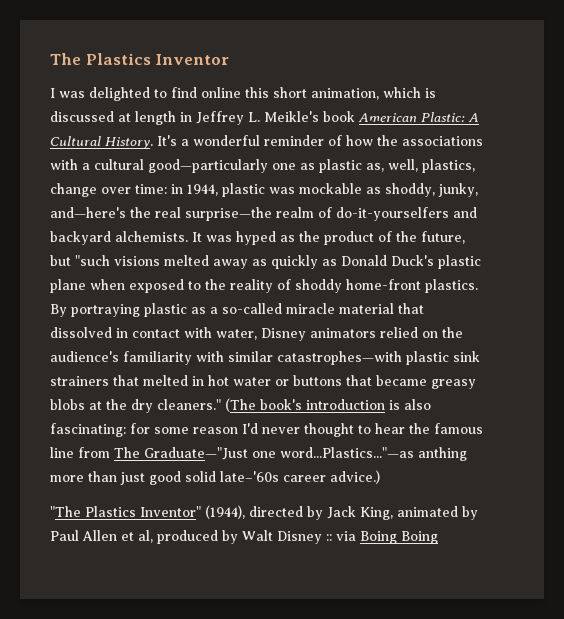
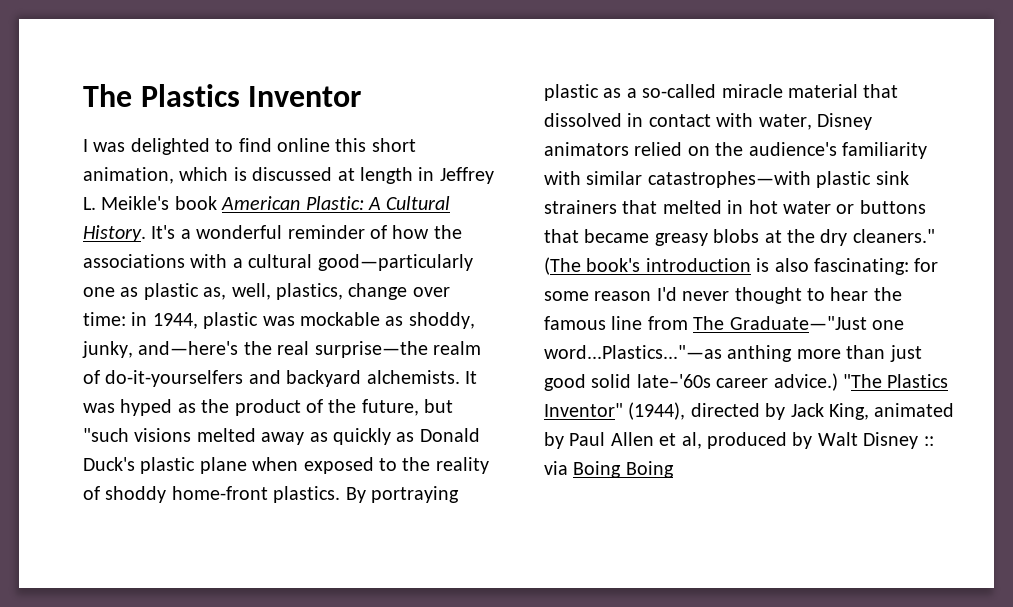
(380, 477) // -> (838, 382) none

